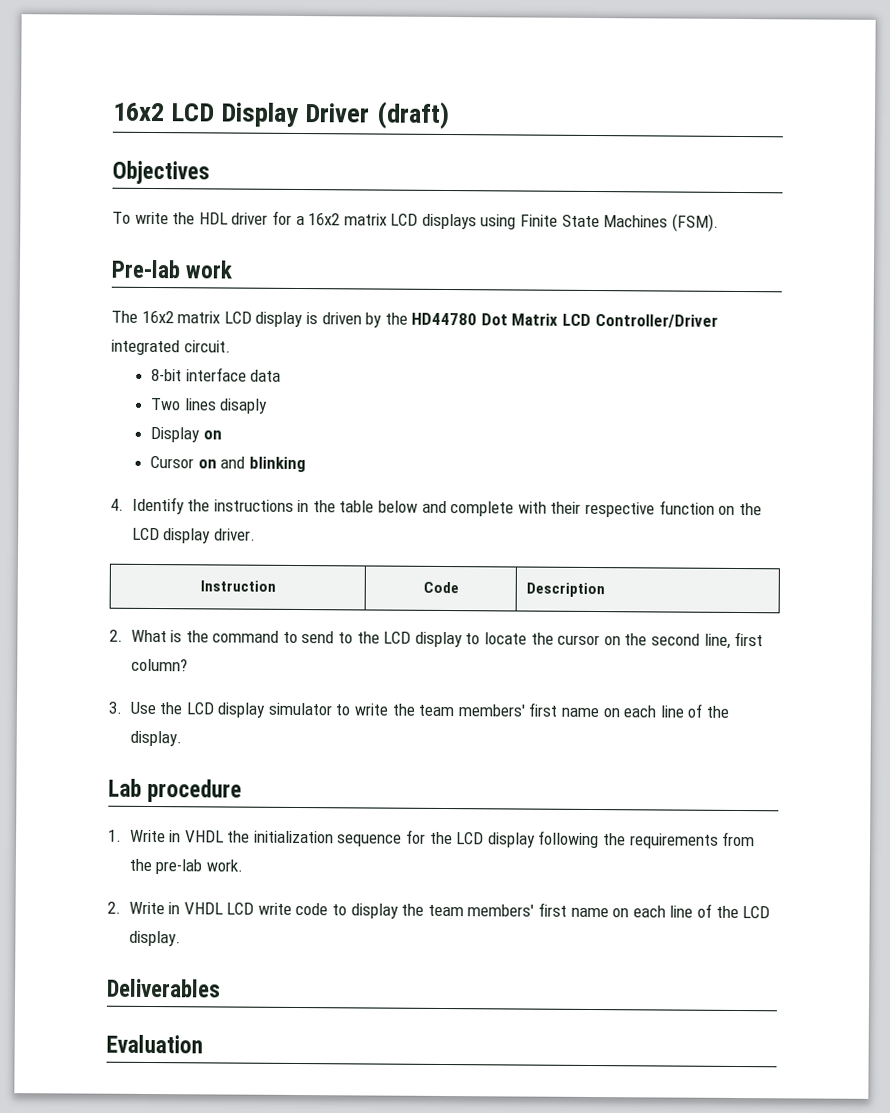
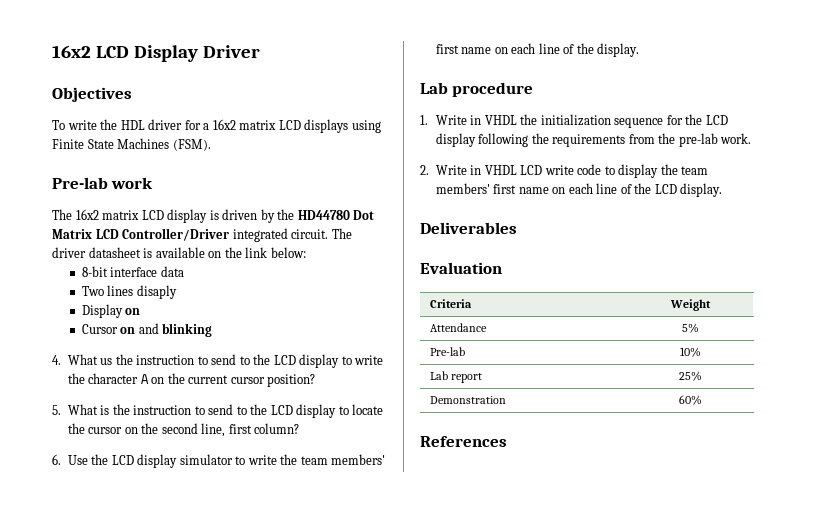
[375,101,450,130] (draft) -> (260, 51) none
(231, 346) none -> [331,228,352,239] [52,247,306,258] The driver datasheet is available on the link below:
[131,496,762,518] [131,527,256,544] [199,580,276,592] [422,581,459,594] [526,582,606,598] [109,629,123,642] Identify the instructions in the table below and complete with their respective function on the LCD display driver. // Instruction | Code | Description // 2. -> [67,354,384,368] [67,373,316,387] [52,405,61,415] What us the instruction to send to the LCD display to write the character A on the current cursor position? // 5.
[212,630,280,643] command -> [133,405,192,415] instruction
[108,701,123,714] 3. -> [52,454,61,465] 6.
(203, 1044) none -> [429,299,472,308] [669,299,711,311] [429,323,487,332] [681,323,699,333] [429,347,465,356] [679,347,701,357] [429,371,482,383] [678,371,702,381] [429,396,506,404] [678,395,702,405] [420,436,507,447] // Criteria | Weight // Attendance | 5% // Pre-lab | 10% // Lab report | 25% // Demonstration | 60% // References

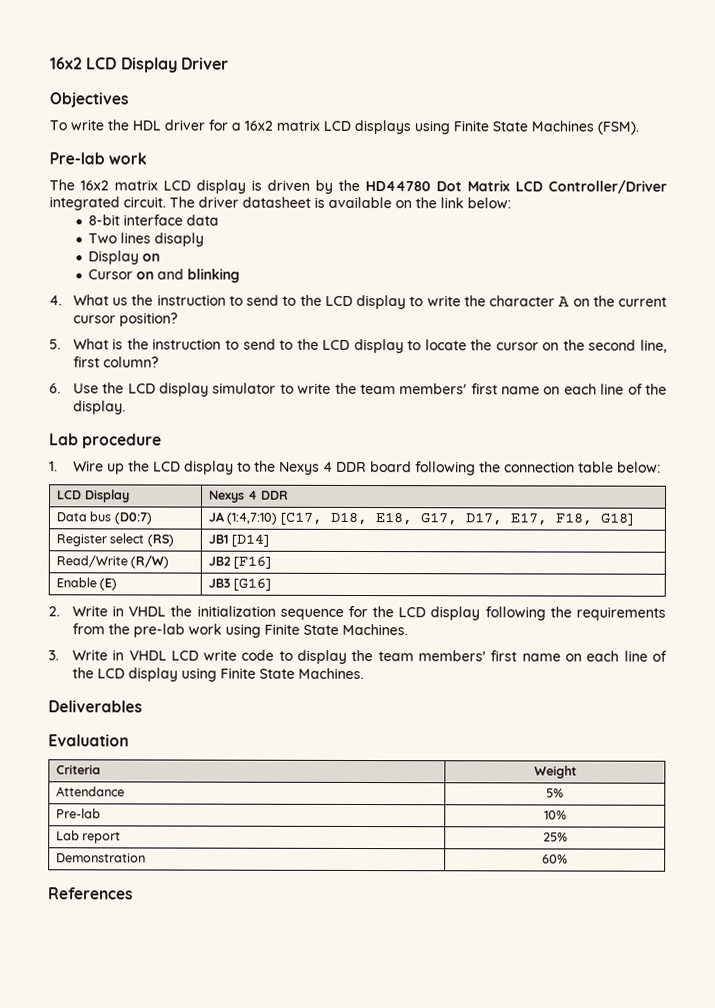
(428, 120) none -> [72,460,661,476] [56,489,130,503] [208,490,289,503] [55,511,152,525] [207,511,633,526] [55,533,174,547] [207,533,270,547] [55,555,170,569] [207,555,272,569] [55,577,118,591] [207,577,272,591] [48,606,60,617] Wire up the LCD display to the Nexys 4 DDR board following the connection table below: // LCD Display | Nexys 4 DDR // Data bus (D0:7) | JA (1:4,7:10) [C17, D18, E18, G17, D17, E17, F18, G18] // Register select (RS) | JB1 [D14] // Read/Write (R/W) | JB2 [F16] // Enable (E) | JB3 [G16] // 2.
[720,133,752,144] [420,165,429,175] work. // 2. -> [187,623,408,638] [48,650,59,661] work using Finite State Machines. // 3.
[680,183,723,197] display. -> [127,667,364,682] display using Finite State Machines.

